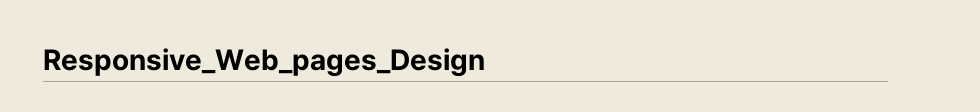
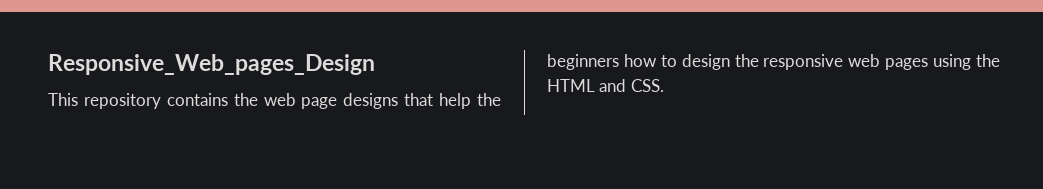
(485, 62) none -> [48,93,502,109] [547,54,1001,70] [547,79,664,92] // This repository contains the web page designs that help the beginners how to design the responsive web pages using the HTML and CSS.

